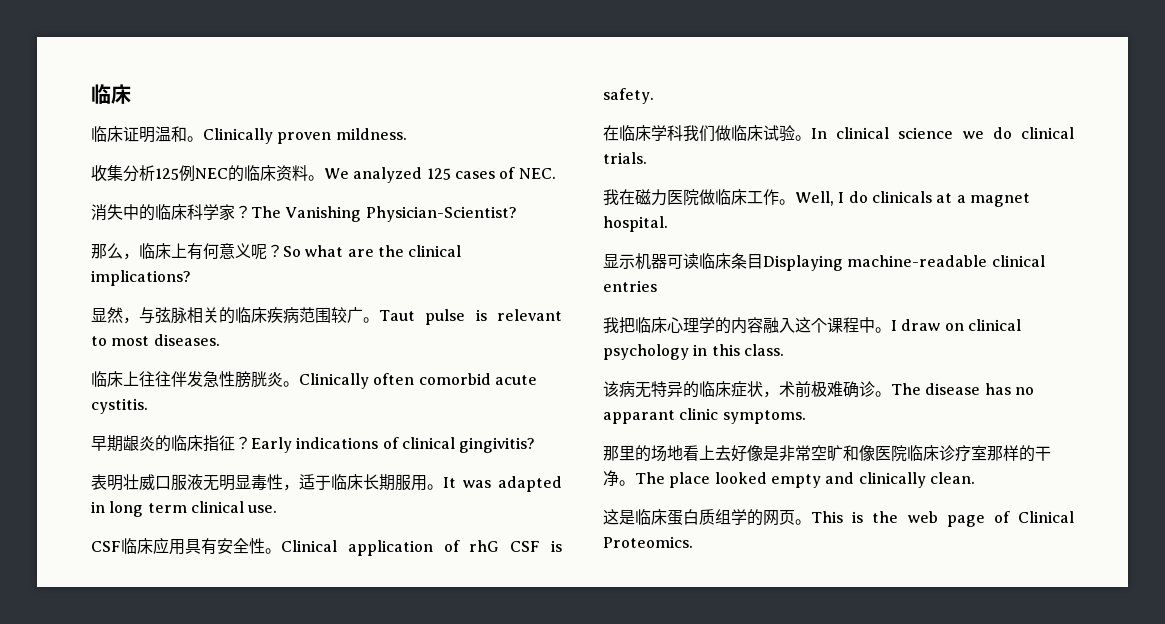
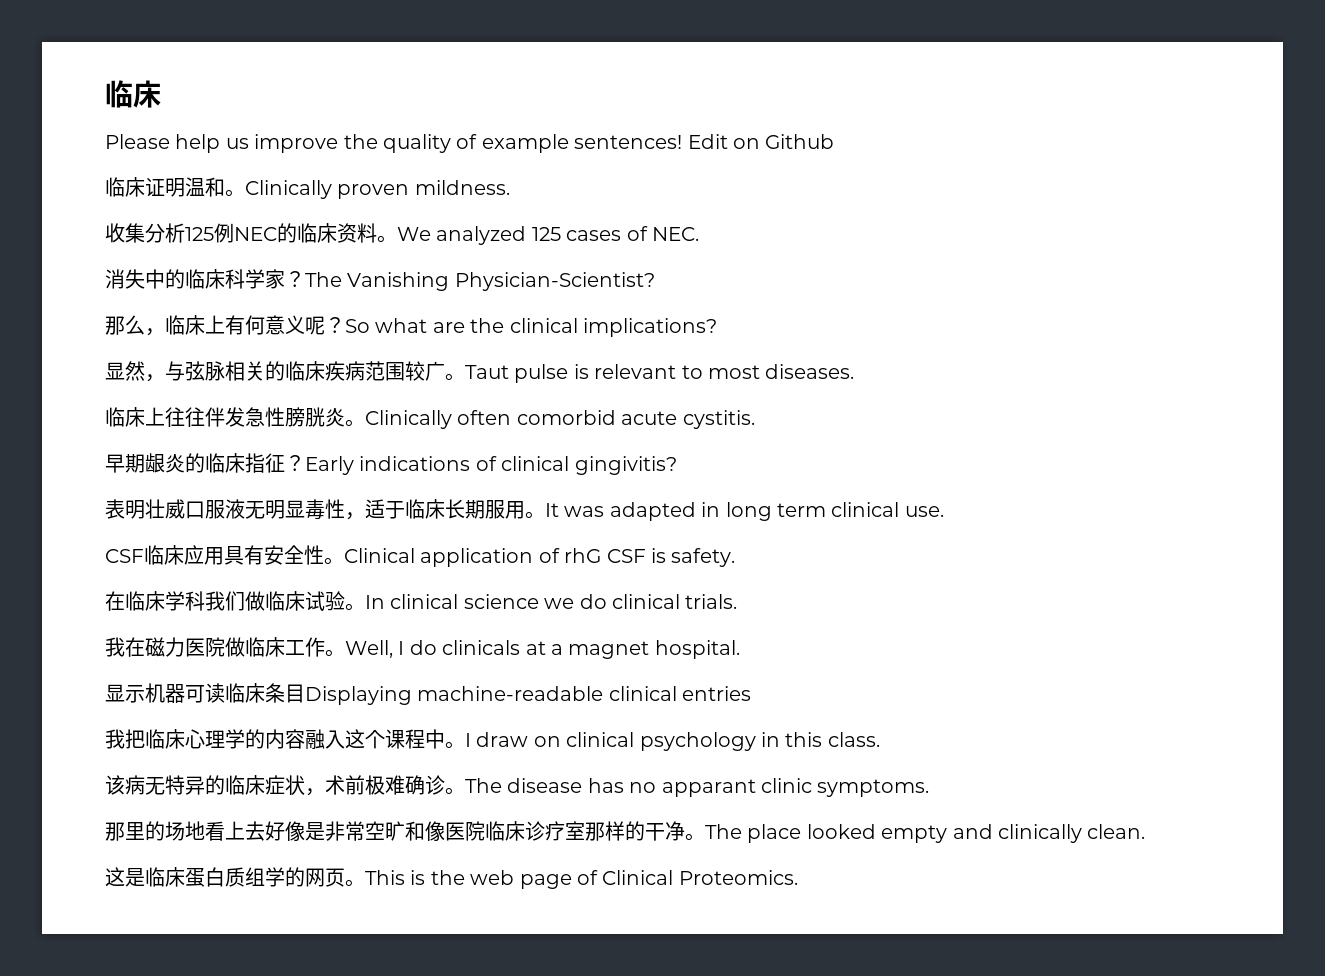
[91,84,131,104] 临床 -> [105,80,161,108] [105,134,835,153] 临床 // Please help us improve the quality of example sentences! Edit on Github

